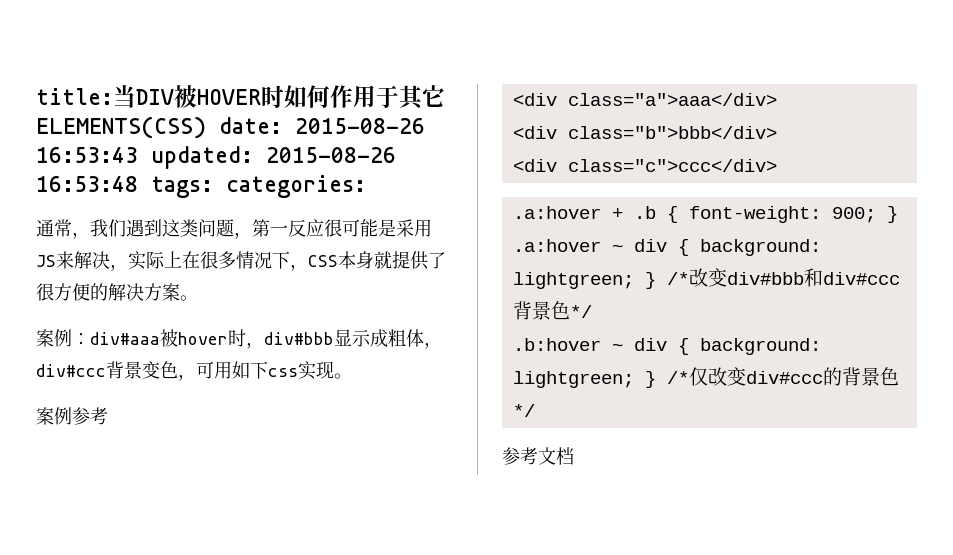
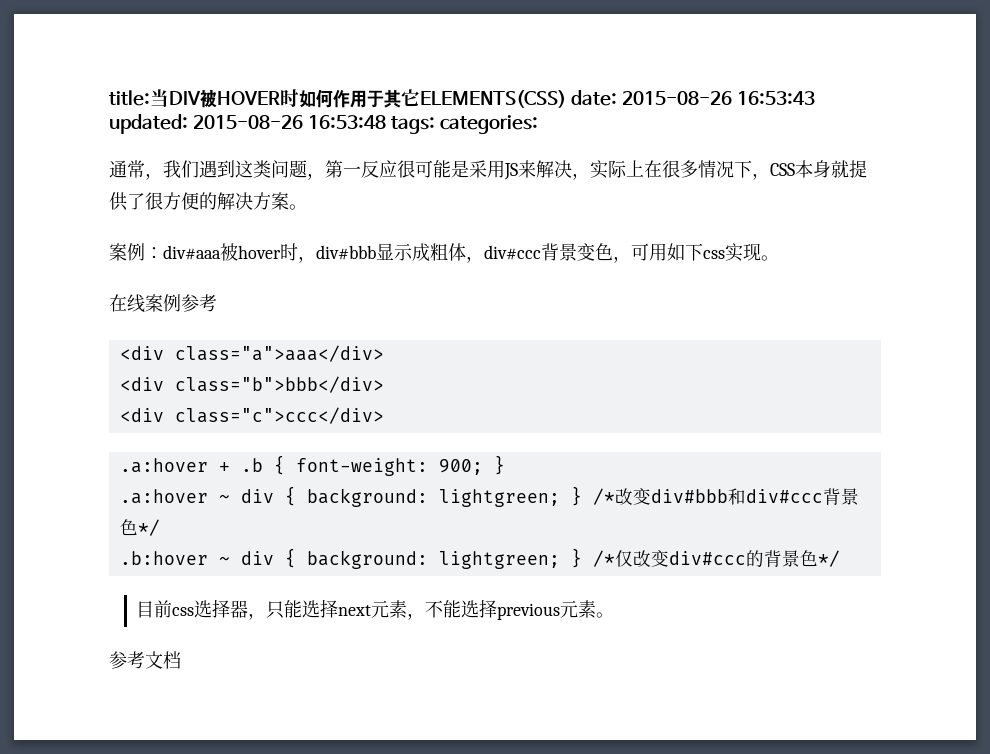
(352, 376) none -> [109,294,145,313] 在线
(535, 410) none -> [136,599,615,620] // 目前css选择器，只能选择next元素，不能选择previous元素。

